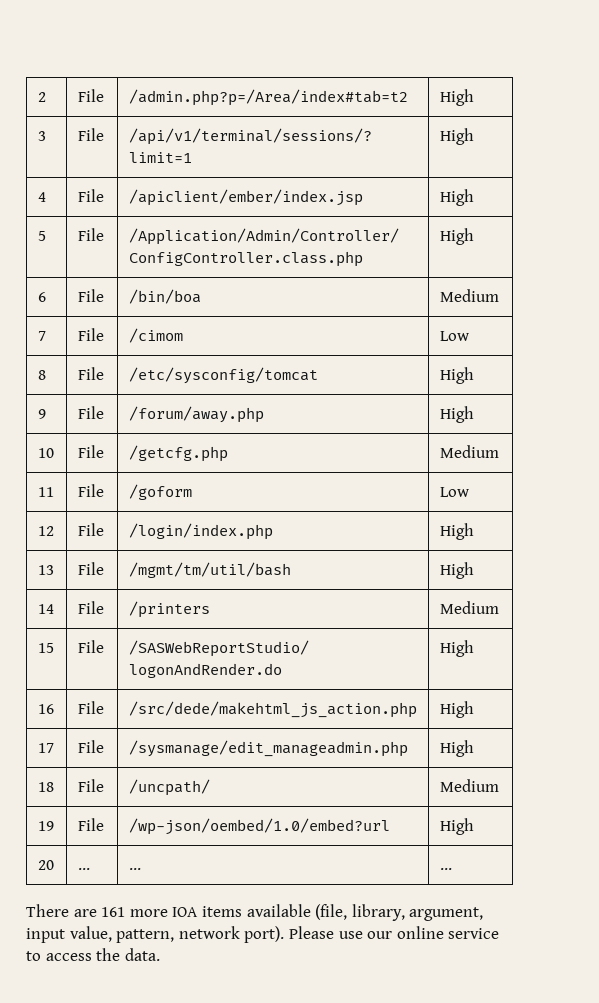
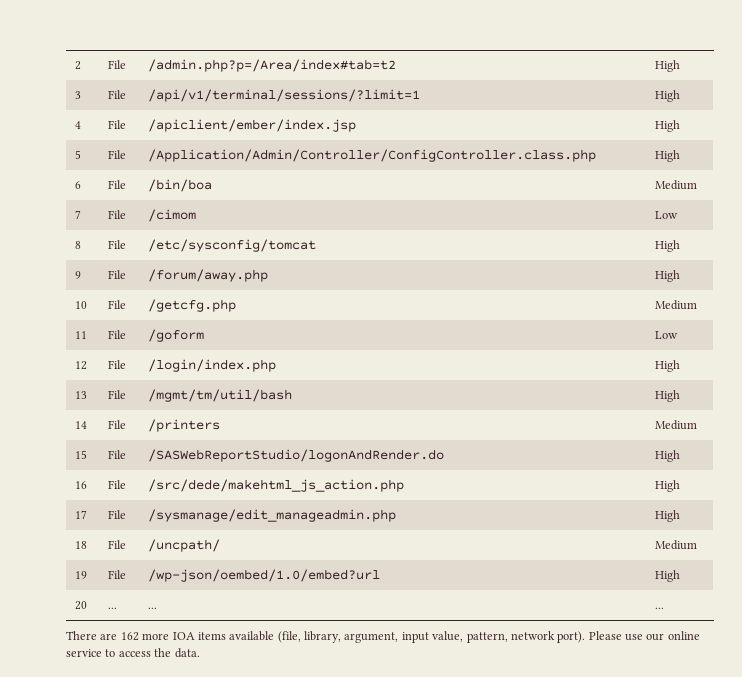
[101,907,126,917] 161 -> [120,632,139,641] 162

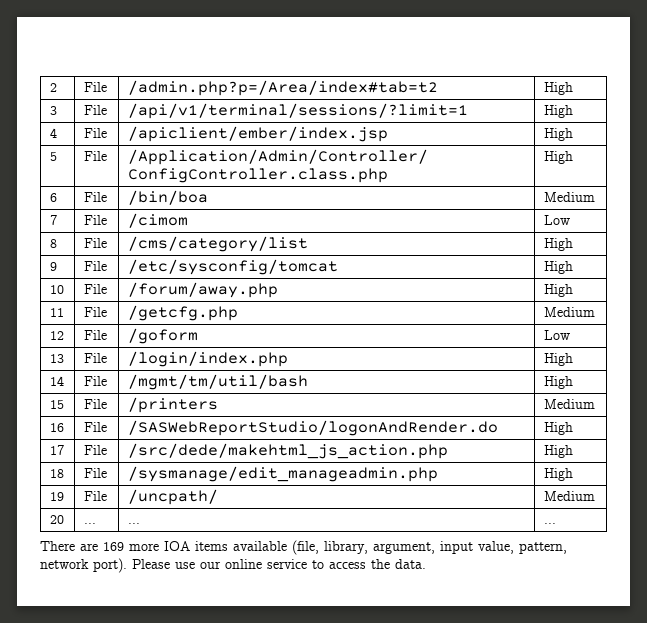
[147,239,316,252] /etc/sysconfig/tomcat -> [127,236,308,252] /cms/category/list
[147,269,268,282] /forum/away.php -> [127,259,338,275] /etc/sysconfig/tomcat
(126, 304) none -> [127,282,278,298] [543,284,573,297] [49,308,64,317] [83,307,107,317] | /forum/away.php | High // 11 | File
[74,331,87,339] 11 -> [49,331,64,340] 12
[74,361,87,370] 12 -> [49,354,64,363] 13
[74,391,87,399] 13 -> [49,376,64,386] 14
[74,421,87,429] 14 -> [49,400,64,409] 15
[74,450,87,459] 15 -> [49,423,64,432] 16
[74,481,87,489] 16 -> [49,445,64,455] 17
[74,510,87,519] 17 -> [49,469,64,478] 18
[74,541,87,549] 18 -> [49,492,64,501] 19
[74,571,87,579] [107,570,126,579] [147,569,380,582] [654,570,680,582] // 19 | File | /wp-json/oembed/1.0/embed?url | High -> (595, 496) none
[120,632,139,641] 162 -> [103,542,124,551] 169

